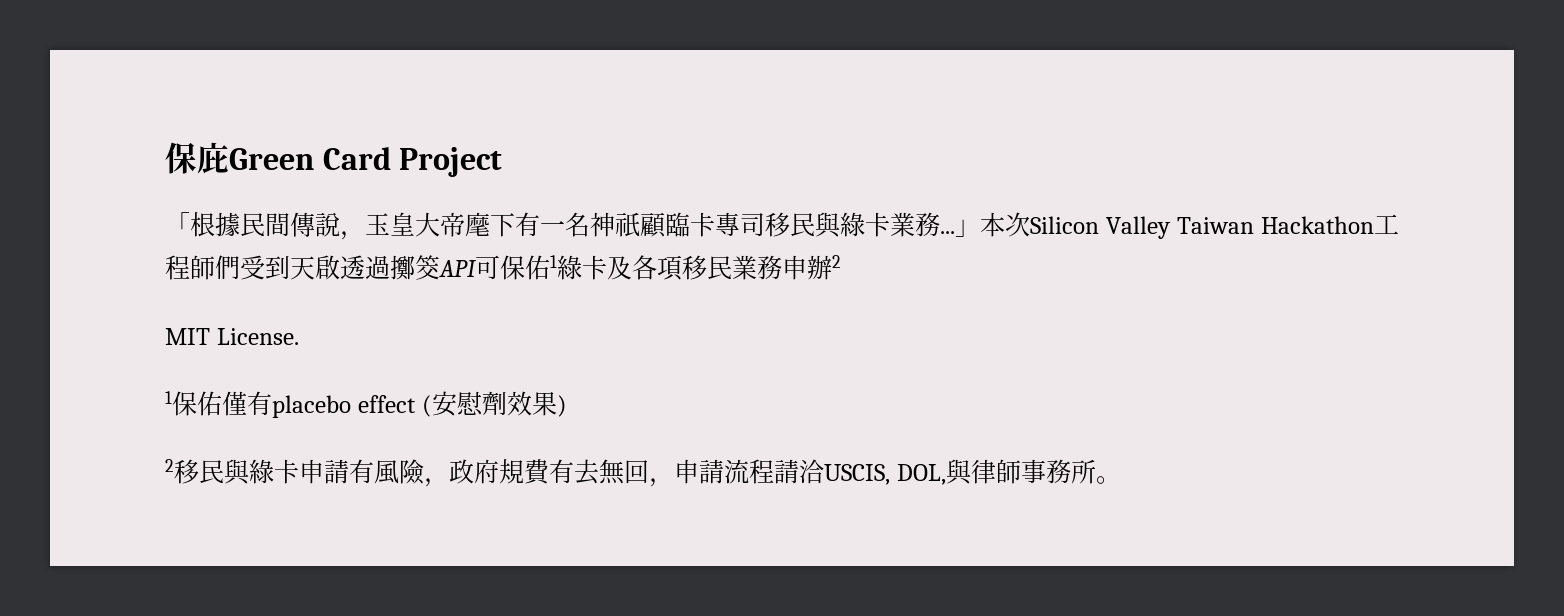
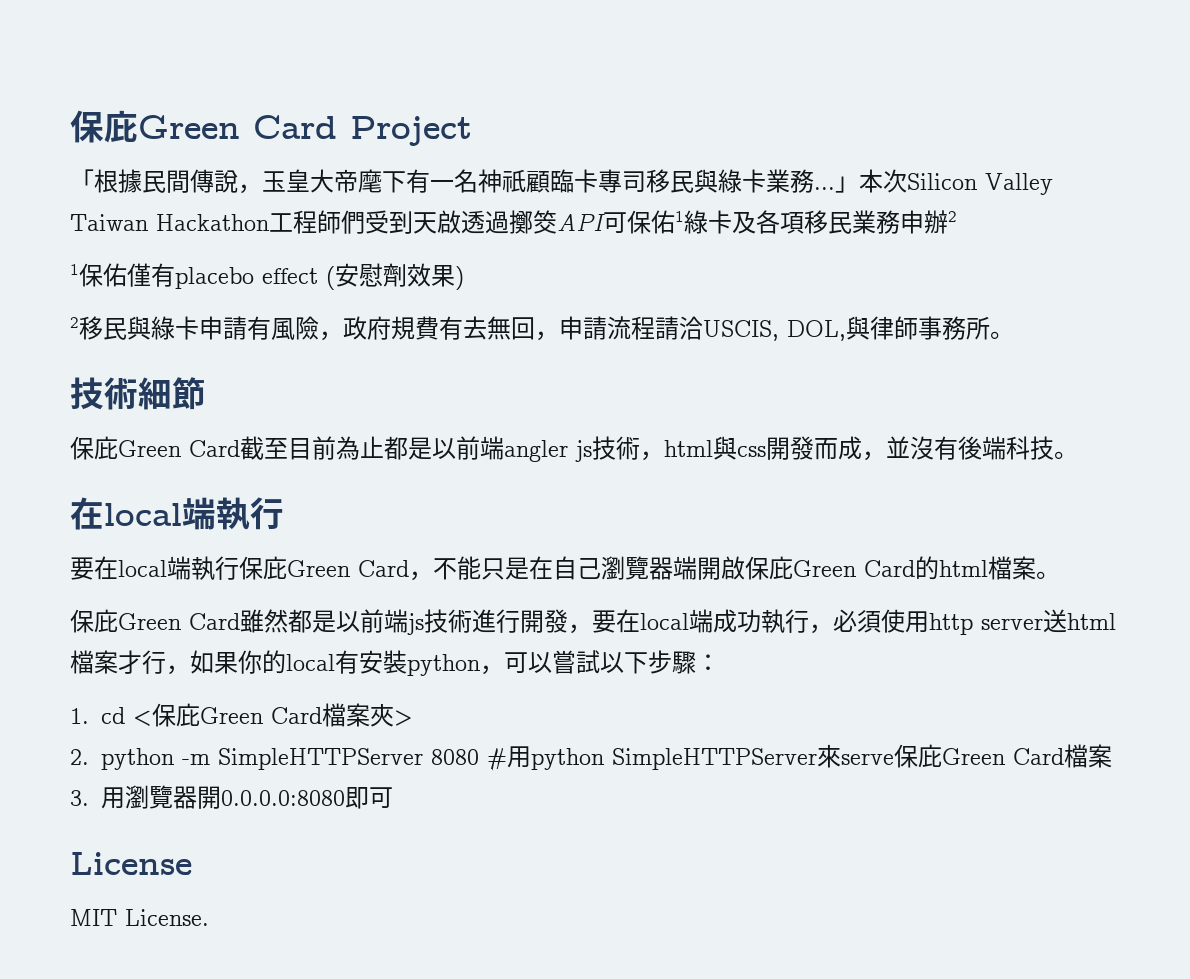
[165,328,299,345] // MIT License. -> (957, 216) none
(1121, 480) none -> [70,377,206,410] [70,436,1078,462] [70,497,284,531] [70,556,1060,581] [70,609,1116,635] [70,650,720,676] [70,703,413,727] [70,744,1112,771] [70,785,393,809] [70,852,192,875] [70,909,209,926] // 技術細節 // 保庇Green Card截至目前為止都是以前端angler js技術，html與css開發而成，並沒有後端科技。 // 在local端執行 // 要在local端執行保庇Green Card，不能只是在自己瀏覽器端開啟保庇Green Card的html檔案。 // 保庇Green Card雖然都是以前端js技術進行開發，要在local端成功執行，必須使用http server送html檔案才行，如果你的local有安裝python，可以嘗試以下步驟： // 1. cd <保庇Green Card檔案夾> // 2. python -m SimpleHTTPServer 8080 #用python SimpleHTTPServer來serve保庇Green Card檔案 // 3.用瀏覽器開0.0.0.0:8080即可 // License // MIT License.

